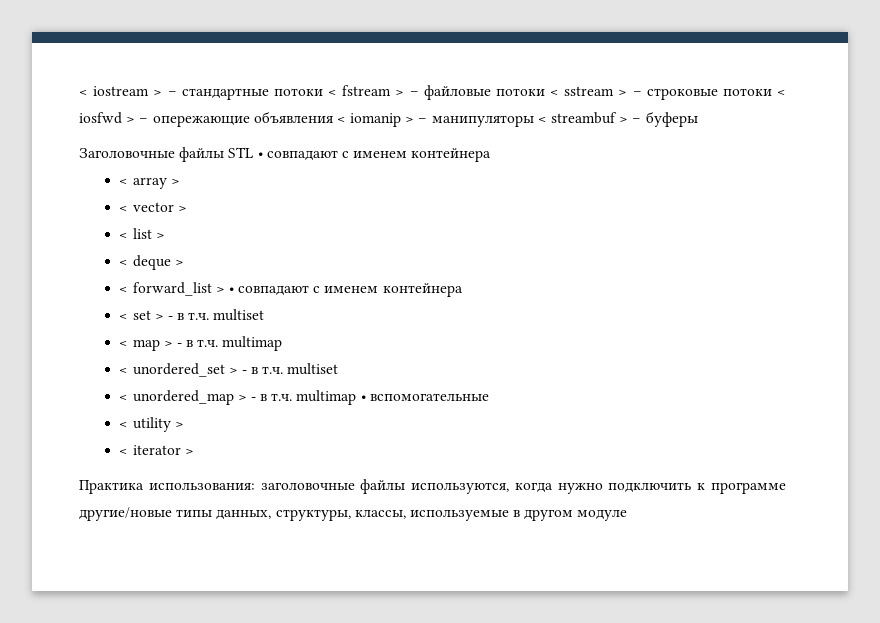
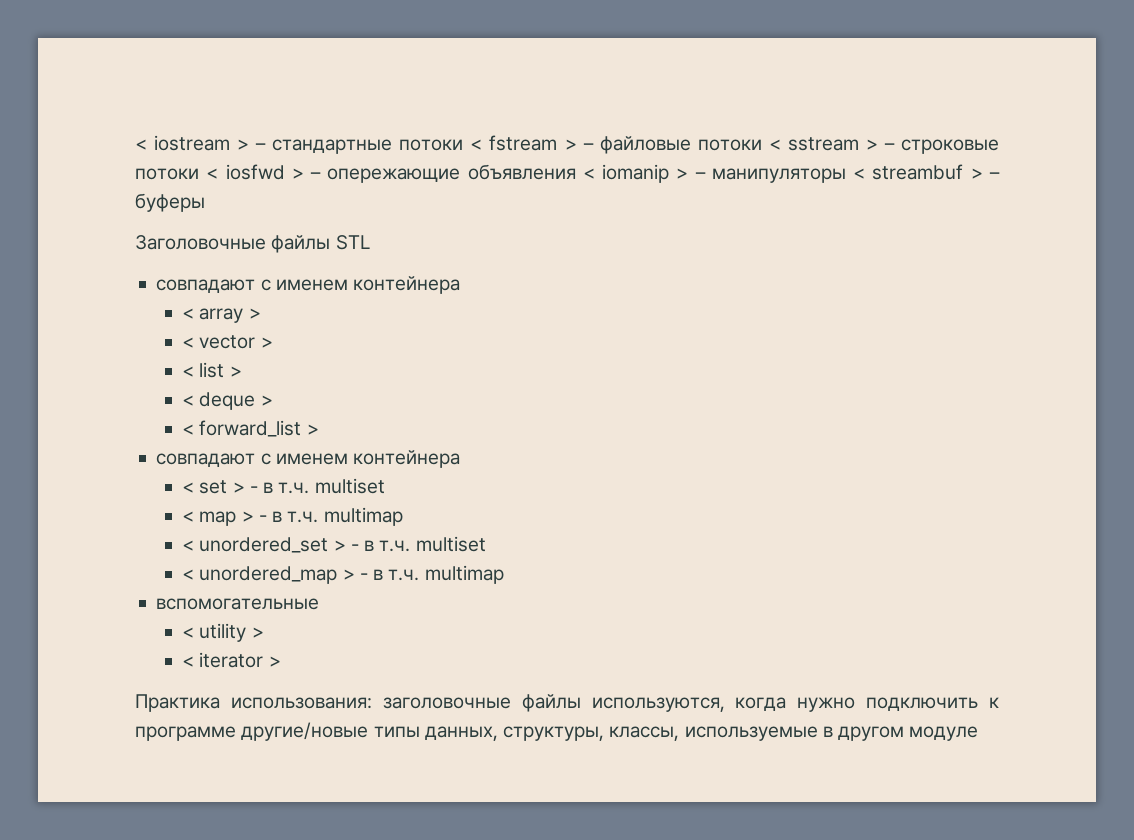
[257,152,263,158] • -> (370, 242) //
[228,287,234,293] • -> (319, 429) //
[360,395,366,401] • -> (504, 574) //

